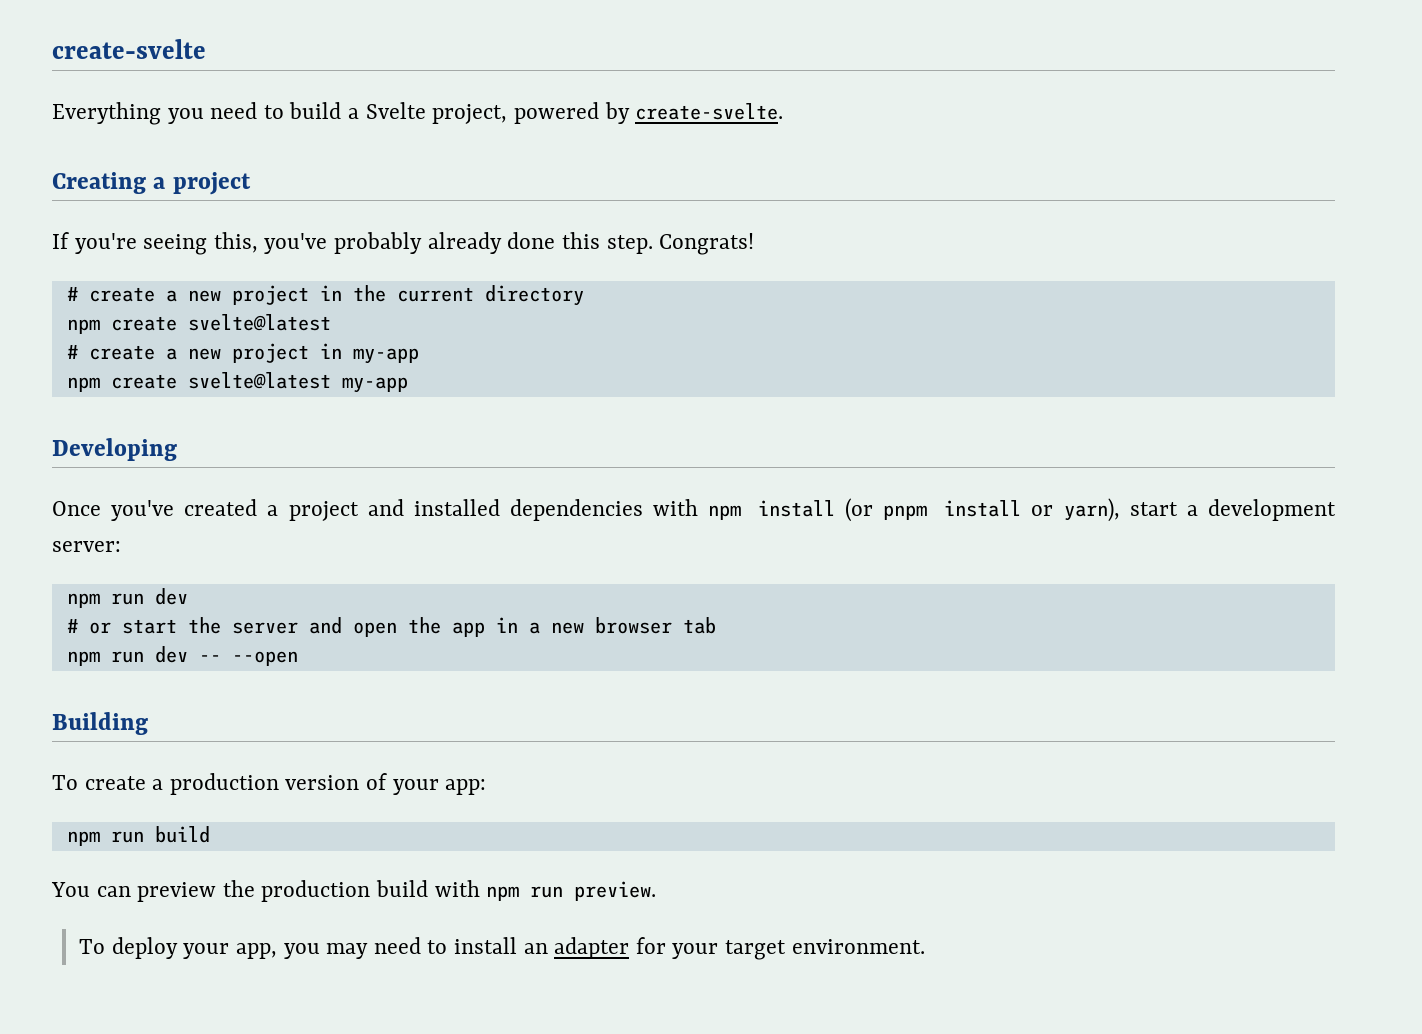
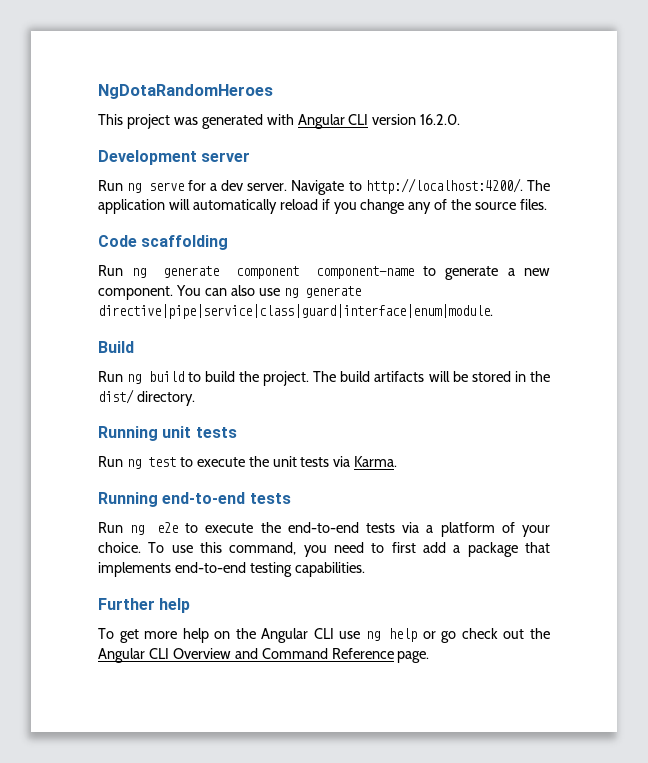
[52,39,206,59] [52,102,784,125] [52,172,251,195] [52,232,755,255] [66,285,584,306] [66,314,331,334] [66,343,419,364] [66,372,408,393] [52,438,177,461] [52,498,1337,522] [52,541,121,552] [66,588,188,608] [66,617,716,637] [66,646,298,666] [52,712,148,735] [52,773,487,795] [66,826,210,846] [51,880,657,902] [79,937,925,960] create-svelte // Everything you need to build a Svelte project, powered by create-svelte. // Creating a project // If you're seeing this, you've probably already done this step. Congrats! // # create a new project in the current directory // npm create svelte@latest // # create a new project in my-app // npm create svelte@latest my-app // Developing // Once you've created a project and installed dependencies with npm install (or pnpm install or yarn), start a development server: // npm run dev // # or start the server and open the app in a new browser tab // npm run dev -- --open // Building // To create a production version of your app: // npm run build // You can preview the production build with npm run preview. // To deploy your app, you may need to install an adapter for your target environment. -> [98,84,273,99] [98,114,461,129] [98,150,251,165] [98,178,550,195] [98,199,548,214] [98,235,229,250] [98,265,550,280] [98,285,361,300] [98,304,493,319] [98,341,134,353] [98,371,550,386] [98,389,195,406] [98,426,237,441] [98,456,398,469] [98,492,291,507] [98,522,550,537] [98,542,551,557] [98,562,365,577] [98,598,191,613] [98,628,550,643] [98,648,430,663] NgDotaRandomHeroes // This project was generated with Angular CLI version 16.2.0. // Development server // Run ng serve for a dev server. Navigate to http://localhost:4200/. The application will automatically reload if you change any of the source files. // Code scaffolding // Run ng generate component component-name to generate a new component. You can also use ng generate directive|pipe|service|class|guard|interface|enum|module. // Build // Run ng build to build the project. The build artifacts will be stored in the dist/ directory. // Running unit tests // Run ng test to execute the unit tests via Karma. // Running end-to-end tests // Run ng e2e to execute the end-to-end tests via a platform of your choice. To use this command, you need to first add a package that implements end-to-end testing capabilities. // Further help // To get more help on the Angular CLI use ng help or go check out the Angular CLI Overview and Command Reference page.

